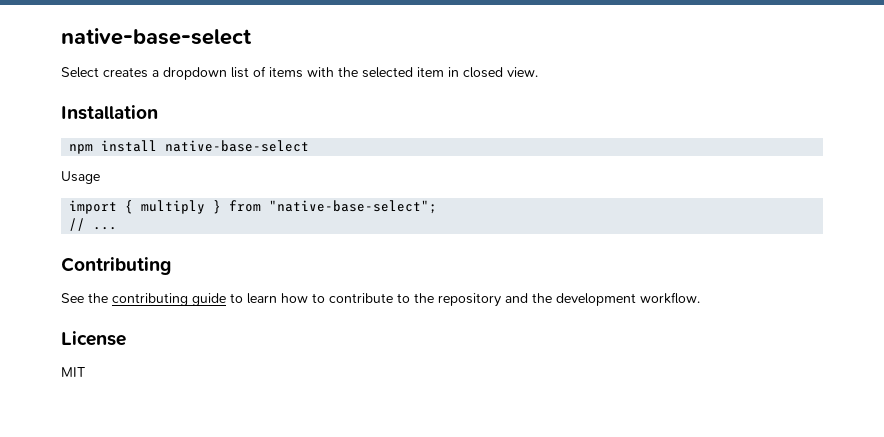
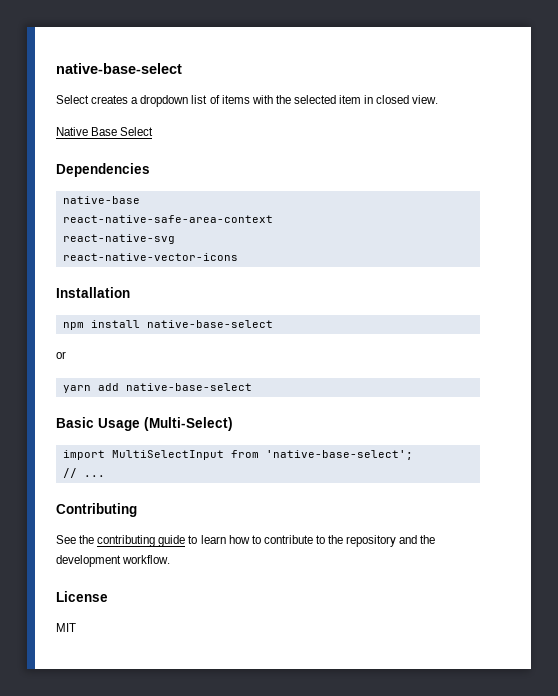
(538, 72) none -> [56,127,154,136] [56,163,150,177] [62,196,140,204] [62,215,273,223] [62,234,175,244] [62,253,238,261] // Native Base Select // Dependencies // native-base // react-native-safe-area-context // react-native-svg // react-native-vector-icons
(310, 146) none -> [56,351,66,359] [62,383,252,393] [56,417,94,428] or // yarn add native-base-select // Basic
(100, 177) none -> [144,417,233,431] (Multi-Select)
[125,200,438,214] { multiply } from "native-base-select"; -> [111,450,413,460] MultiSelectInput from 'native-base-select';

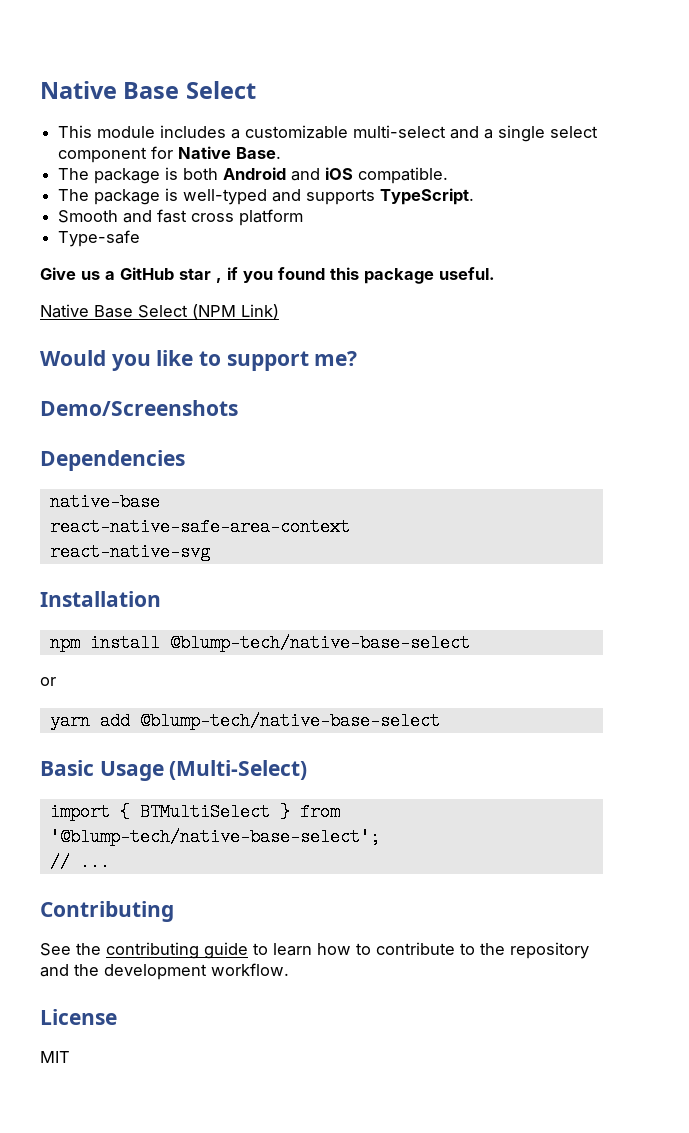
[56,63,182,74] [56,95,439,107] [56,127,154,136] native-base-select // Select creates a dropdown list of items with the selected item in closed view. // Native Base Select -> [40,81,256,99] [58,125,599,142] [58,146,282,163] [58,167,449,184] [58,188,475,205] [58,209,304,226] [58,230,141,247] [40,267,495,284] [40,304,279,319] [40,350,358,371] [40,400,238,416] Native Base Select // This module includes a customizable multi-select and a single select component for Native Base. // The package is both Android and iOS compatible. // The package is well-typed and supports TypeScript. // Smooth and fast cross platform // Type-safe // Give us a GitHub star , if you found this package useful. // Native Base Select (NPM Link) // Would you like to support me? // Demo/Screenshots
[62,253,238,261] // react-native-vector-icons -> (210, 552) none
[146,320,273,328] native-base-select -> [169,634,470,652] @blump-tech/native-base-select
[125,383,252,391] native-base-select -> [139,712,440,730] @blump-tech/native-base-select
[111,450,413,460] MultiSelectInput from 'native-base-select'; -> [119,803,340,821] [49,828,380,846] { BTMultiSelect } from '@blump-tech/native-base-select';

